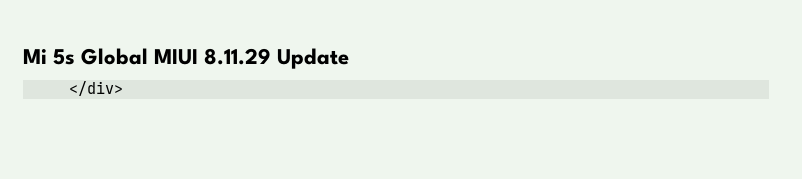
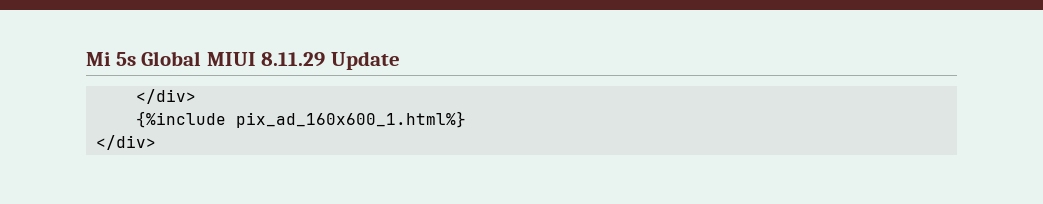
(123, 88) none -> [135,111,466,128] [95,135,156,150] // {%include pix_ad_160x600_1.html%} // </div>

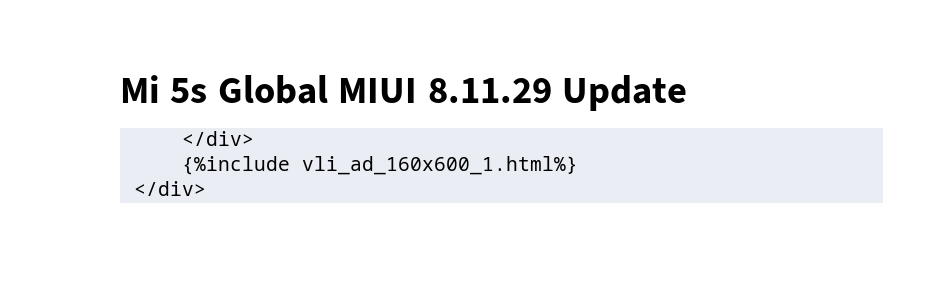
[235,111,466,128] pix_ad_160x600_1.html%} -> [301,156,578,175] vli_ad_160x600_1.html%}

